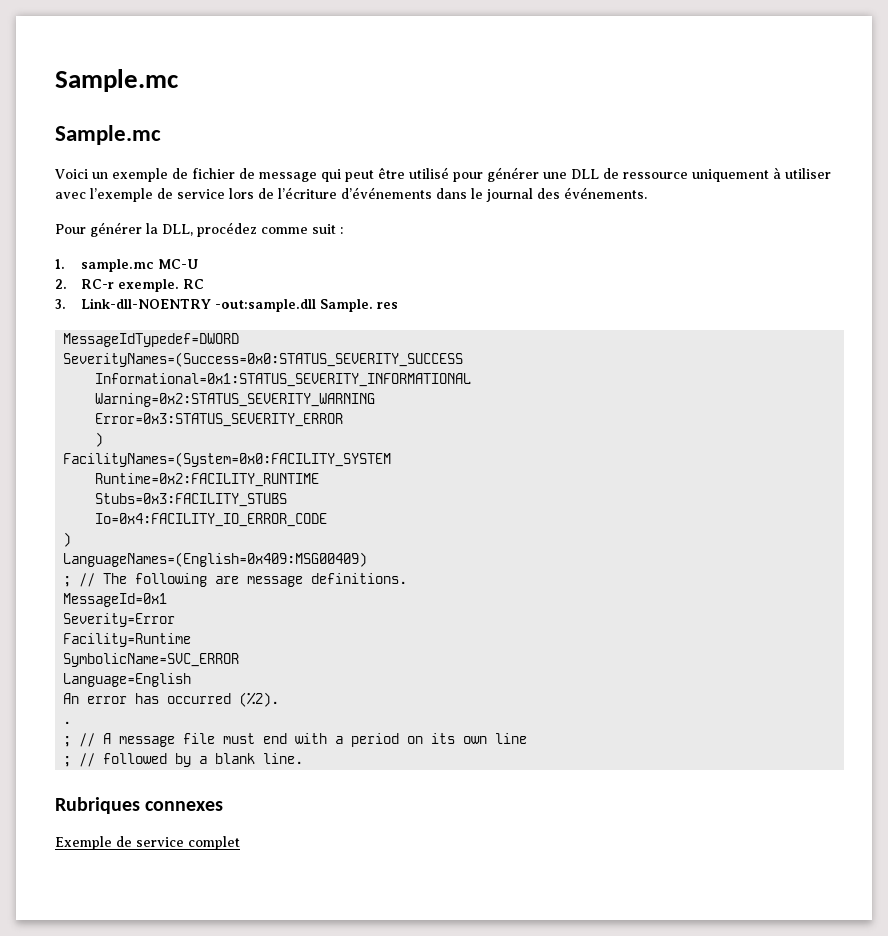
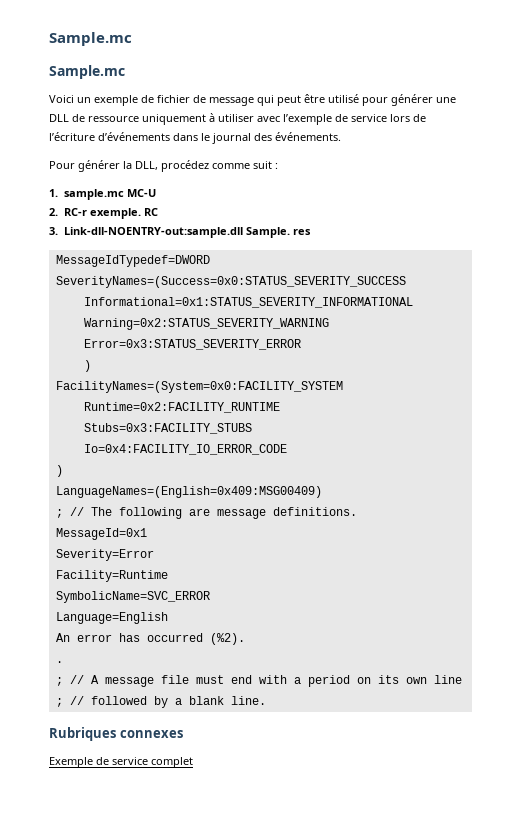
[81,298,317,312] Link-dll-NOENTRY -out:sample.dll -> [63,227,243,238] Link-dll-NOENTRY-out:sample.dll

